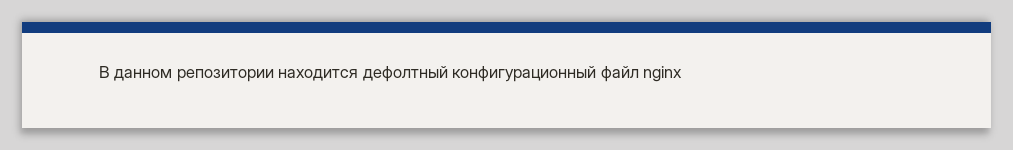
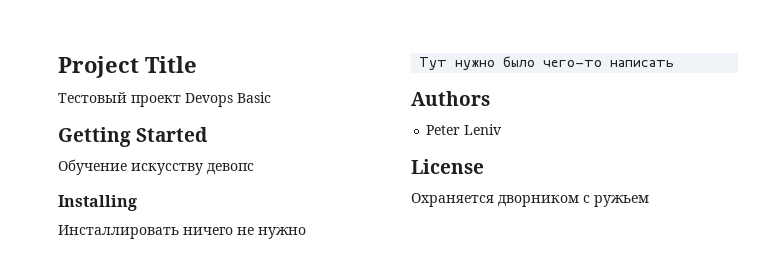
[99,66,683,82] В данном репозитории находится дефолтный конфигурационный файл nginx -> [58,56,197,78] [58,92,271,107] [58,127,209,147] [58,159,254,175] [58,195,137,211] [58,225,306,239] [419,56,675,70] [411,91,490,106] [426,124,503,135] [411,159,484,174] [411,193,649,207] Project Title // Тестовый проект Devops Basic // Getting Started // Обучение искусству девопс // Installing // Инсталлировать ничего не нужно // Тут нужно было чего-то написать // Authors // Peter Leniv // License // Охраняется дворником с ружьем

